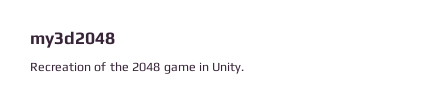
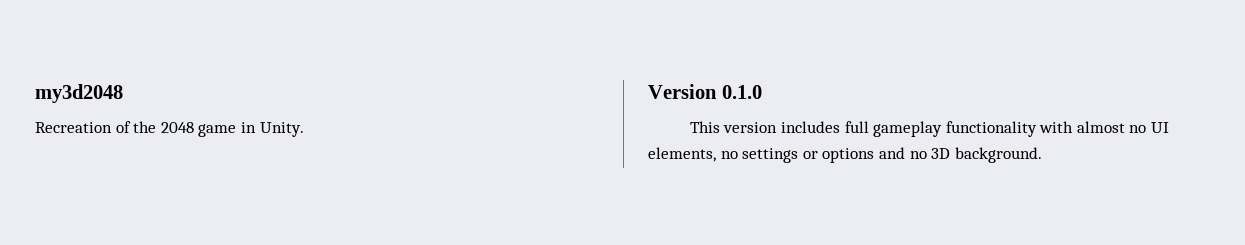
(245, 68) none -> [648,84,762,99] [689,121,1170,137] [648,147,1042,163] // Version 0.1.0 // This version includes full gameplay functionality with almost no UI elements, no settings or options and no 3D background.

